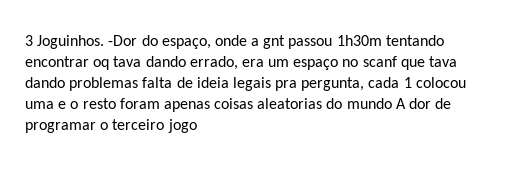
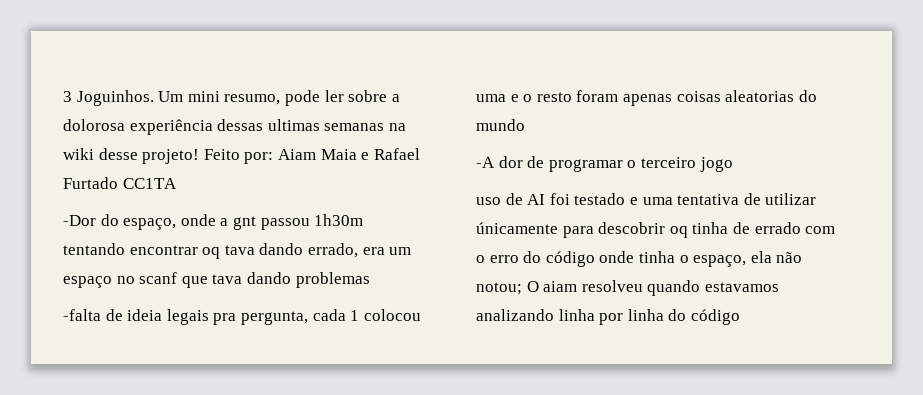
(105, 42) none -> [158,90,400,106] [63,119,406,135] [63,148,420,164] [63,177,177,189] Um mini resumo, pode ler sobre a dolorosa experiência dessas ultimas semanas na wiki desse projeto! Feito por: Aiam Maia e Rafael Furtado CC1TA //
[142,77,173,88] falta -> [63,309,101,321] // -falta
[395,98,406,109] A -> [476,157,495,168] // -A
(197, 126) none -> [476,193,817,205] [476,222,836,238] [476,251,803,267] [476,280,779,296] [476,309,740,325] // uso de AI foi testado e uma tentativa de utilizar únicamente para descobrir oq tinha de errado com o erro do código onde tinha o espaço, ela não notou; O aiam resolveu quando estavamos analizando linha por linha do código

